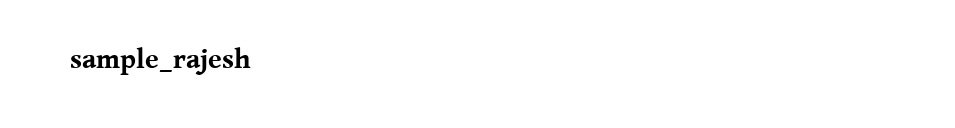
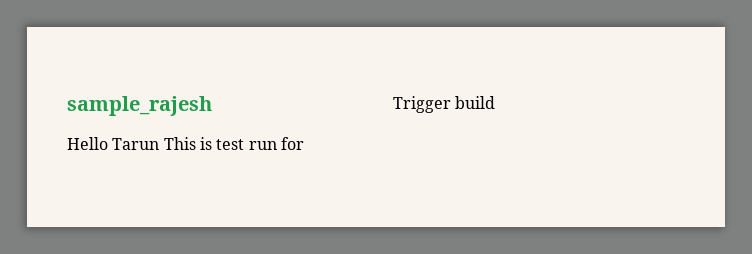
(251, 61) none -> [67,137,304,150] [393,96,496,113] // Hello Tarun This is test run for Trigger build

